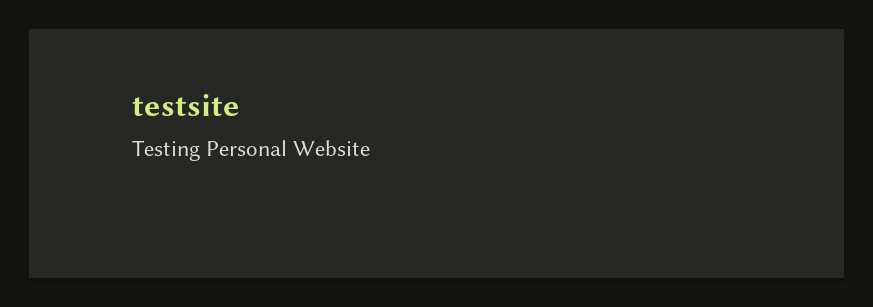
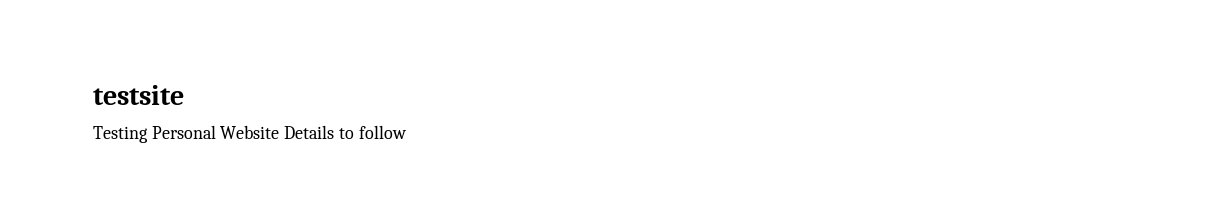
(371, 148) none -> [284,125,407,139] Details to follow

